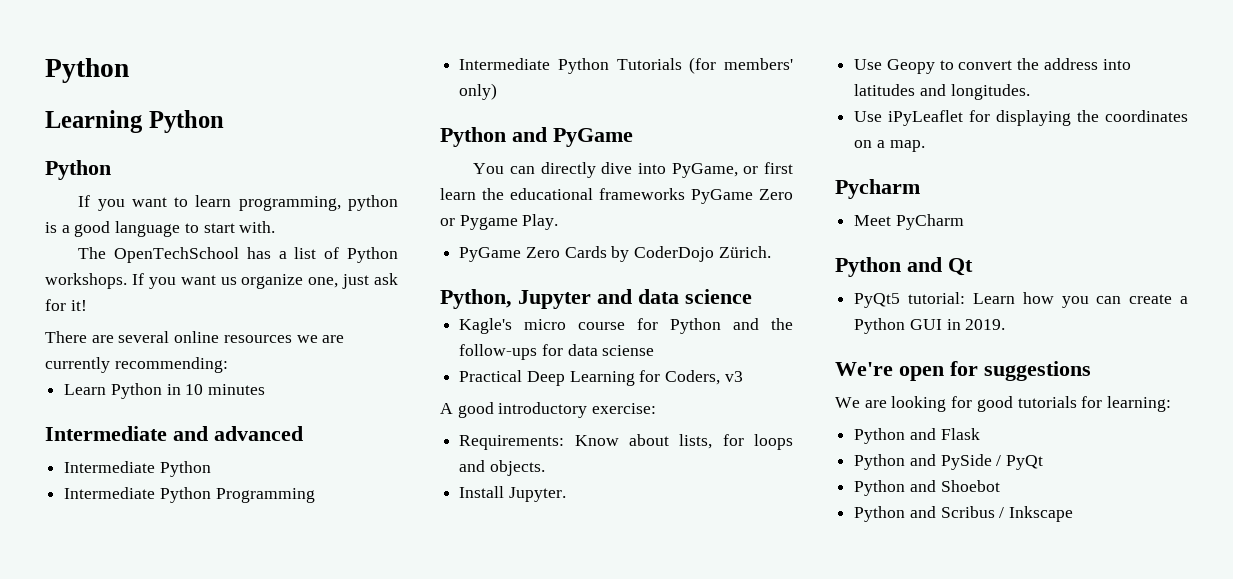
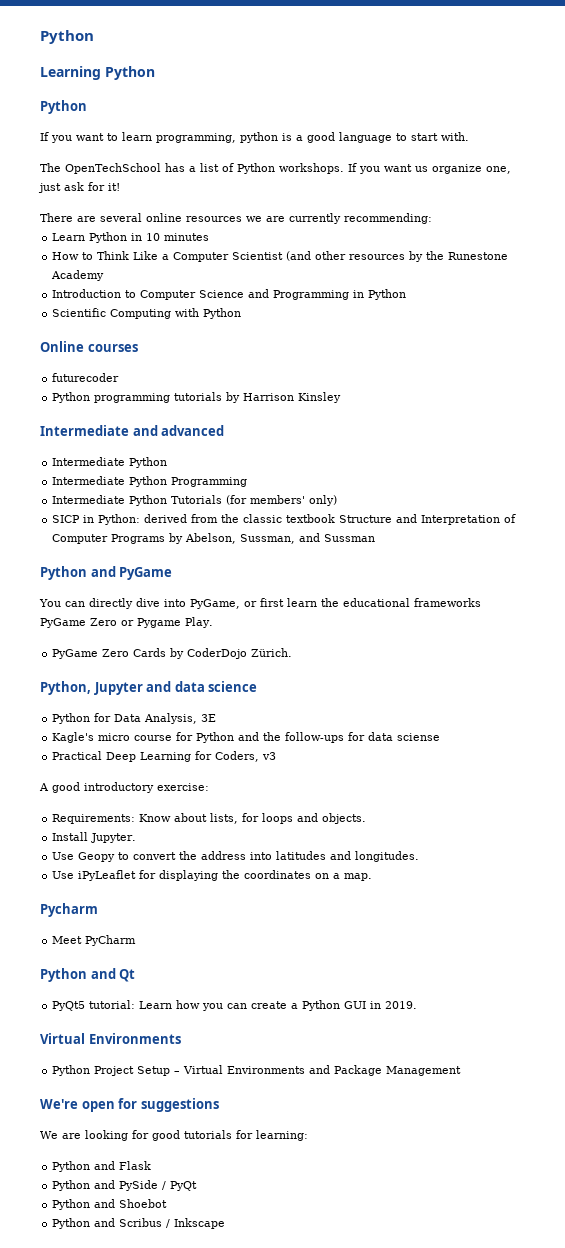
(266, 389) none -> [52,251,509,262] [51,270,105,281] [52,289,407,300] [52,308,242,319] [40,341,138,352] [52,373,120,382] [52,392,342,403] // How to Think Like a Computer Scientist (and other resources by the Runestone Academy // Introduction to Computer Science and Programming in Python // Scientific Computing with Python // Online courses // futurecoder // Python programming tutorials by Harrison Kinsley
(498, 91) none -> [52,514,517,525] [52,533,376,544] // SICP in Python: derived from the classic textbook Structure and Interpretation of Computer Programs by Abelson, Sussman, and Sussman
(752, 296) none -> [52,713,217,724] // Python for Data Analysis, 3E
(1006, 324) none -> [40,1033,181,1044] [52,1065,462,1076] // Virtual Environments // Python Project Setup – Virtual Environments and Package Management

